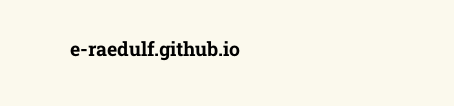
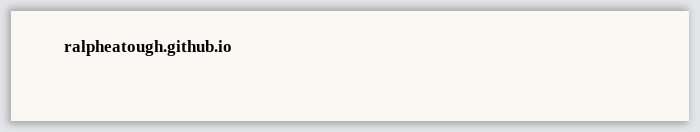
[70,40,240,61] e-raedulf.github.io -> [64,40,232,56] ralpheatough.github.io

